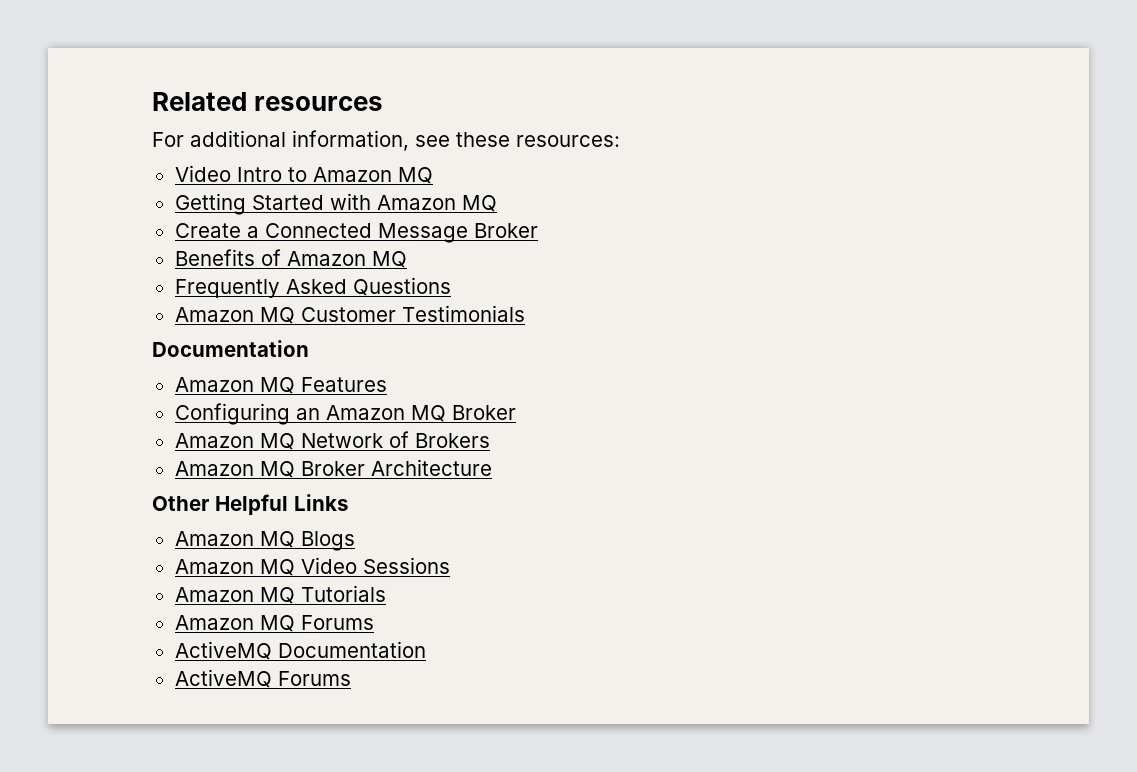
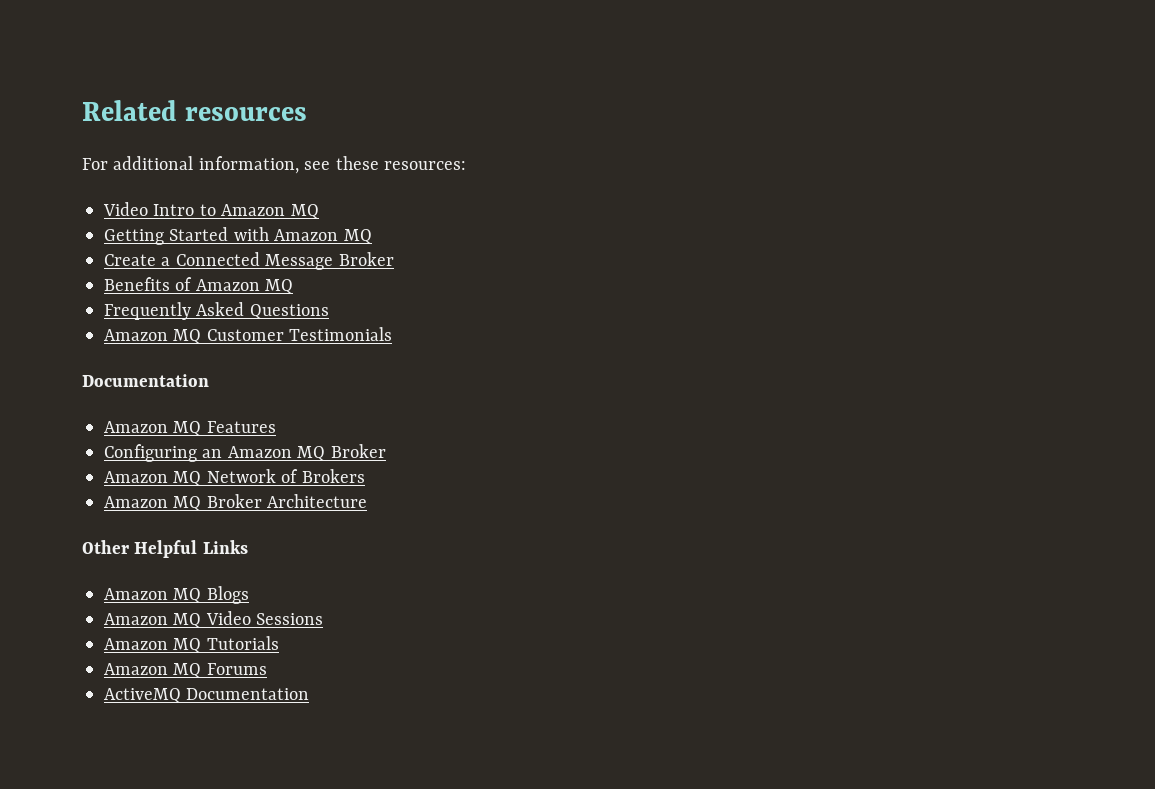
[174,669,351,688] // ActiveMQ Forums -> (310, 694) none

